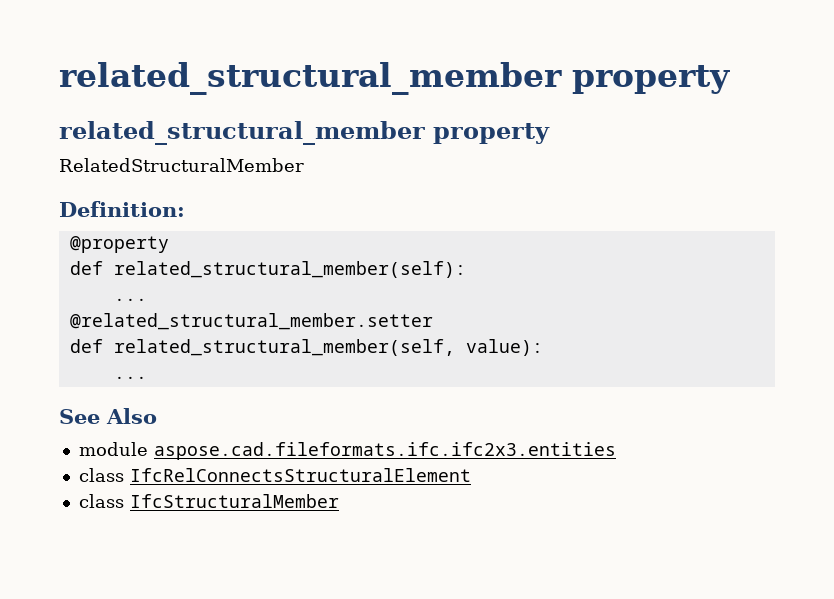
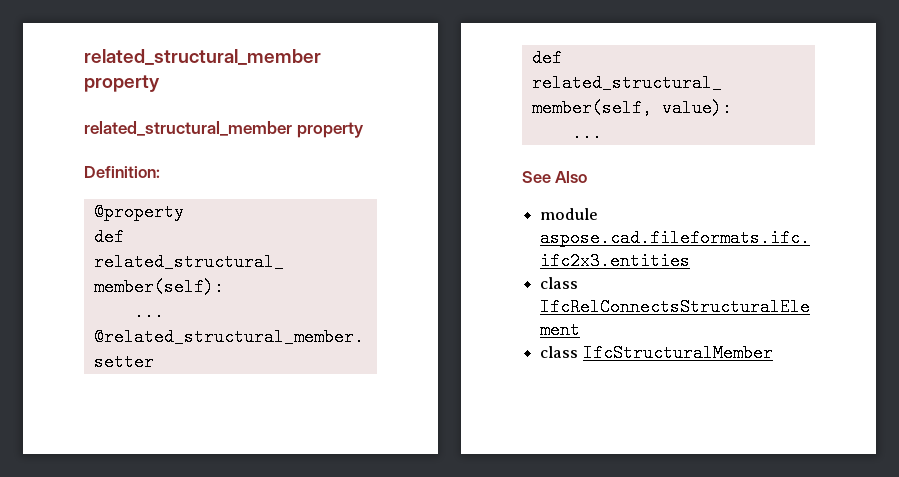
[59,158,304,172] // RelatedStructuralMember -> (364, 130) none

